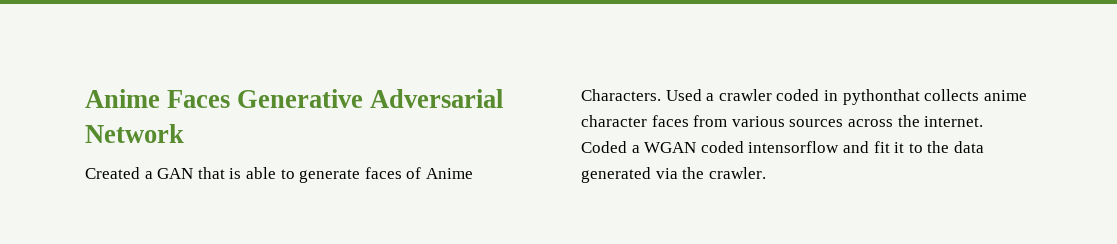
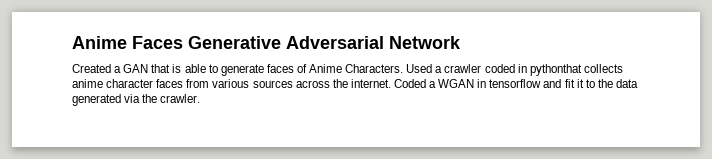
[700,141,840,153] coded intensorflow -> [477,79,542,88] in tensorflow

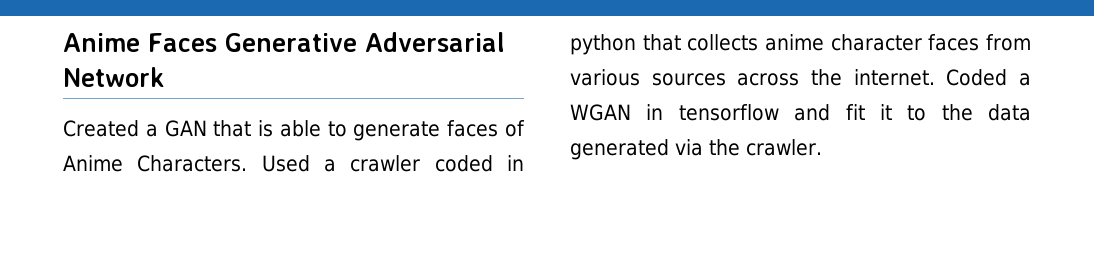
[529,64,582,76] pythonthat -> [570,34,681,55] python that

